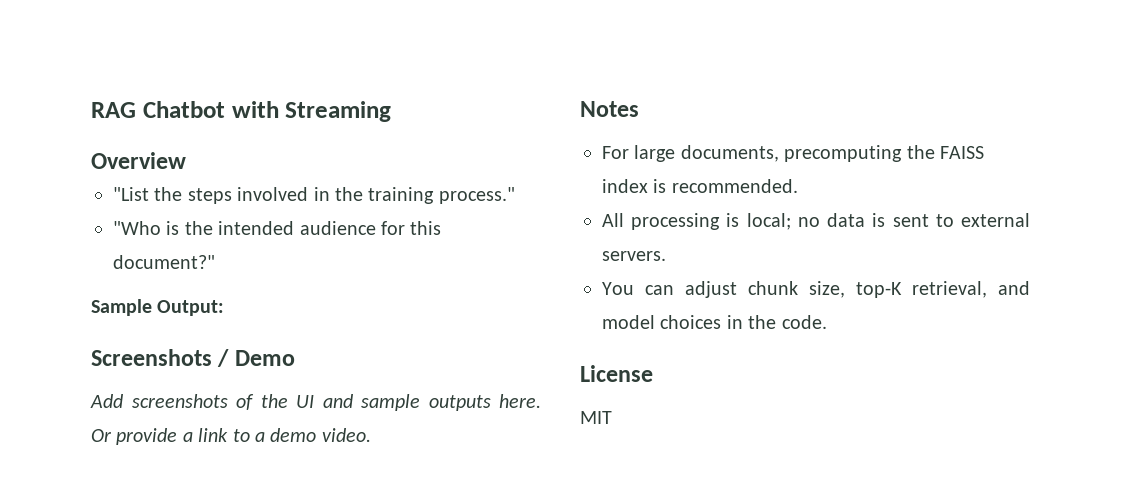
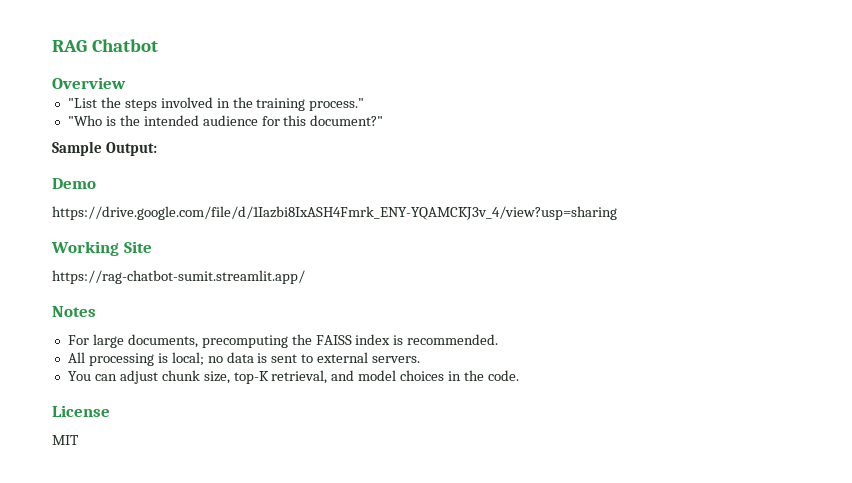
[231,101,392,122] with Streaming -> (158, 45) none
[91,349,230,367] Screenshots / -> (157, 149) none
[90,394,541,411] [91,428,371,445] Add screenshots of the UI and sample outputs here. Or provide a link to a demo video. -> [52,206,617,220] [51,241,152,256] [52,270,305,284] https://drive.google.com/file/d/1Iazbi8IxASH4Fmrk_ENY-YQAMCKJ3v_4/view?usp=sharing // Working Site // https://rag-chatbot-sumit.streamlit.app/

